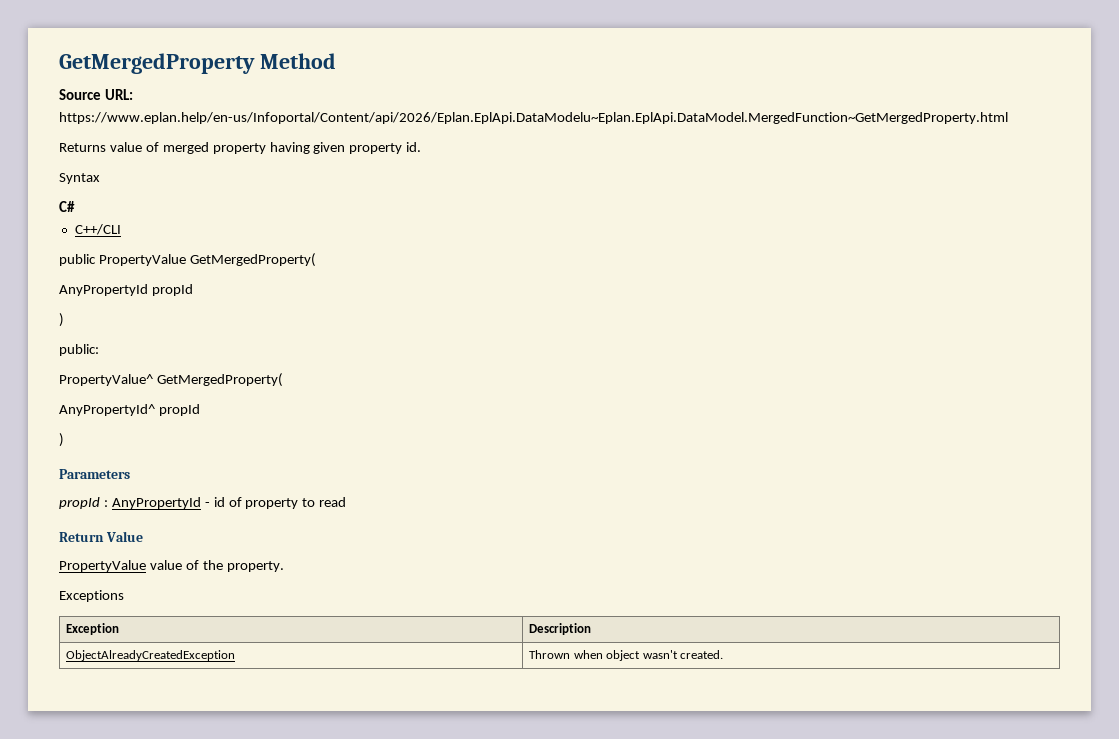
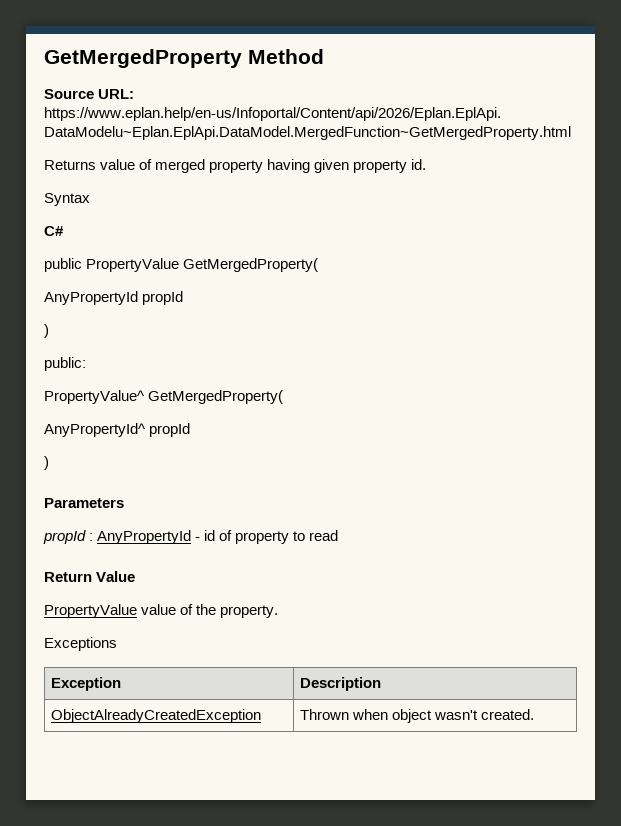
[74,224,121,235] // C++/CLI -> (64, 231) none

